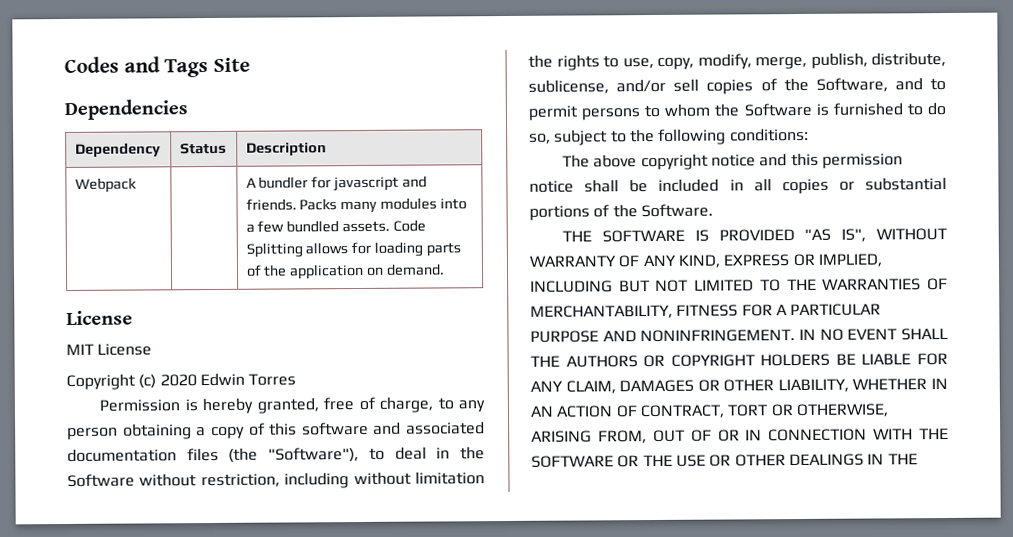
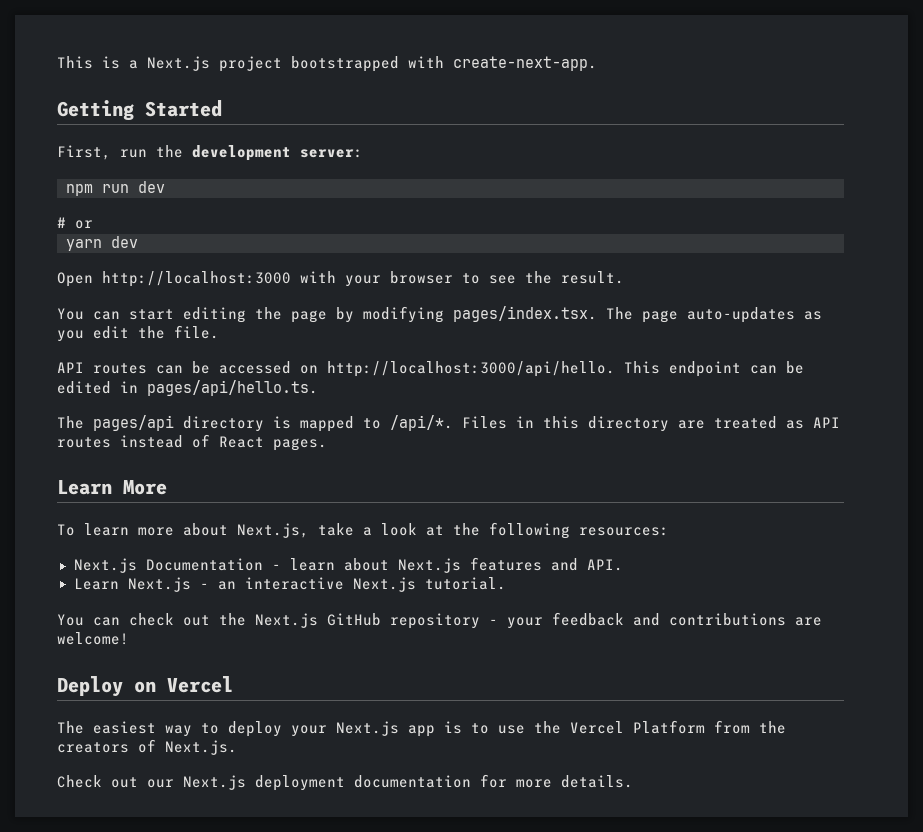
[64,56,251,78] [64,99,188,121] [74,142,161,158] [179,142,227,155] [245,142,327,157] [74,177,137,193] [245,175,428,192] [245,197,468,214] [245,219,427,233] [245,241,462,258] [245,263,446,280] [66,310,133,325] [66,343,153,356] [66,372,297,390] [99,396,485,415] [67,421,485,440] [67,446,486,463] [67,471,486,489] [528,52,946,71] [528,77,946,95] [528,102,946,121] [529,127,809,146] [562,152,904,171] [529,177,947,195] [529,203,713,221] [562,227,948,243] [529,253,882,268] [530,278,948,293] [530,303,882,319] [530,328,948,343] [530,352,948,368] [530,377,948,394] [530,403,889,419] [531,427,949,444] [531,453,918,468] Codes and Tags Site // Dependencies // Dependency | Status | Description // Webpack | | A bundler for javascript and friends. Packs many modules into a few bundled assets. Code Splitting allows for loading parts of the application on demand. // License // MIT License // Copyright (c) 2020 Edwin Torres // Permission is hereby granted, free of charge, to any person obtaining a copy of this software and associated documentation files (the "Software"), to deal in the Software without restriction, including without limitation the rights to use, copy, modify, merge, publish, distribute, sublicense, and/or sell copies of the Software, and to permit persons to whom the Software is furnished to do so, subject to the following conditions: // The above copyright notice and this permission notice shall be included in all copies or substantial portions of the Software. // THE SOFTWARE IS PROVIDED "AS IS", WITHOUT WARRANTY OF ANY KIND, EXPRESS OR IMPLIED, INCLUDING BUT NOT LIMITED TO THE WARRANTIES OF MERCHANTABILITY, FITNESS FOR A PARTICULAR PURPOSE AND NONINFRINGEMENT. IN NO EVENT SHALL THE AUTHORS OR COPYRIGHT HOLDERS BE LIABLE FOR ANY CLAIM, DAMAGES OR OTHER LIABILITY, WHETHER IN AN ACTION OF CONTRACT, TORT OR OTHERWISE, ARISING FROM, OUT OF OR IN CONNECTION WITH THE SOFTWARE OR THE USE OR OTHER DEALINGS IN THE -> [57,56,597,72] [57,100,222,121] [57,145,363,161] [66,181,165,196] [57,217,93,229] [66,236,138,251] [57,271,624,287] [57,306,822,323] [57,325,219,342] [57,361,804,377] [57,380,318,396] [57,415,840,432] [57,434,327,451] [57,480,167,495] [57,522,669,539] [73,557,623,573] [73,577,506,592] [57,612,822,629] [57,632,129,645] [57,676,233,697] [57,720,786,737] [57,739,237,755] [57,774,633,791] This is a Next.js project bootstrapped with create-next-app. // Getting Started // First, run the development server: // npm run dev // # or // yarn dev // Open http://localhost:3000 with your browser to see the result. // You can start editing the page by modifying pages/index.tsx. The page auto-updates as you edit the file. // API routes can be accessed on http://localhost:3000/api/hello. This endpoint can be edited in pages/api/hello.ts. // The pages/api directory is mapped to /api/*. Files in this directory are treated as API routes instead of React pages. // Learn More // To learn more about Next.js, take a look at the following resources: // Next.js Documentation - learn about Next.js features and API. // Learn Next.js - an interactive Next.js tutorial. // You can check out the Next.js GitHub repository - your feedback and contributions are welcome! // Deploy on Vercel // The easiest way to deploy your Next.js app is to use the Vercel Platform from the creators of Next.js. // Check out our Next.js deployment documentation for more details.

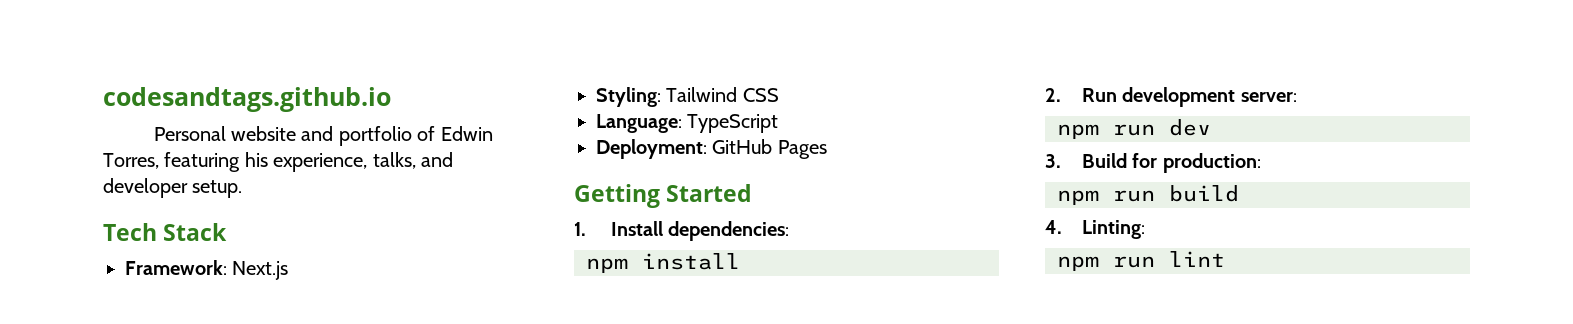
[57,56,597,72] [57,100,222,121] [57,145,183,160] This is a Next.js project bootstrapped with create-next-app. // Getting Started // First, run the -> [103,87,391,112] [153,126,493,146] [103,152,453,172] [103,178,243,198] [103,223,228,241] [125,260,289,280] [596,87,779,107] [596,114,779,133] [596,139,827,159] [574,184,753,208] [574,221,790,241] [586,253,740,273] [1045,88,1117,102] codesandtags.github.io // Personal website and portfolio of Edwin Torres, featuring his experience, talks, and developer setup. // Tech Stack // Framework: Next.js // Styling: Tailwind CSS // Language: TypeScript // Deployment: GitHub Pages // Getting Started // 1. Install dependencies: // npm install // 2. Run
[57,217,93,229] [66,236,138,251] [57,271,624,287] [57,306,822,323] [57,325,219,342] [57,361,804,377] [57,380,318,396] [57,415,840,432] [57,434,327,451] [57,480,167,495] [57,522,669,539] [73,557,623,573] [73,577,506,592] [57,612,822,629] [57,632,129,645] [57,676,233,697] [57,720,786,737] [57,739,237,755] [57,774,633,791] # or // yarn dev // Open http://localhost:3000 with your browser to see the result. // You can start editing the page by modifying pages/index.tsx. The page auto-updates as you edit the file. // API routes can be accessed on http://localhost:3000/api/hello. This endpoint can be edited in pages/api/hello.ts. // The pages/api directory is mapped to /api/*. Files in this directory are treated as API routes instead of React pages. // Learn More // To learn more about Next.js, take a look at the following resources: // Next.js Documentation - learn about Next.js features and API. // Learn Next.js - an interactive Next.js tutorial. // You can check out the Next.js GitHub repository - your feedback and contributions are welcome! // Deploy on Vercel // The easiest way to deploy your Next.js app is to use the Vercel Platform from the creators of Next.js. // Check out our Next.js deployment documentation for more details. -> [1045,153,1261,173] [1057,185,1239,205] [1045,220,1145,239] [1057,251,1225,271] 3. Build for production: // npm run build // 4. Linting: // npm run lint

